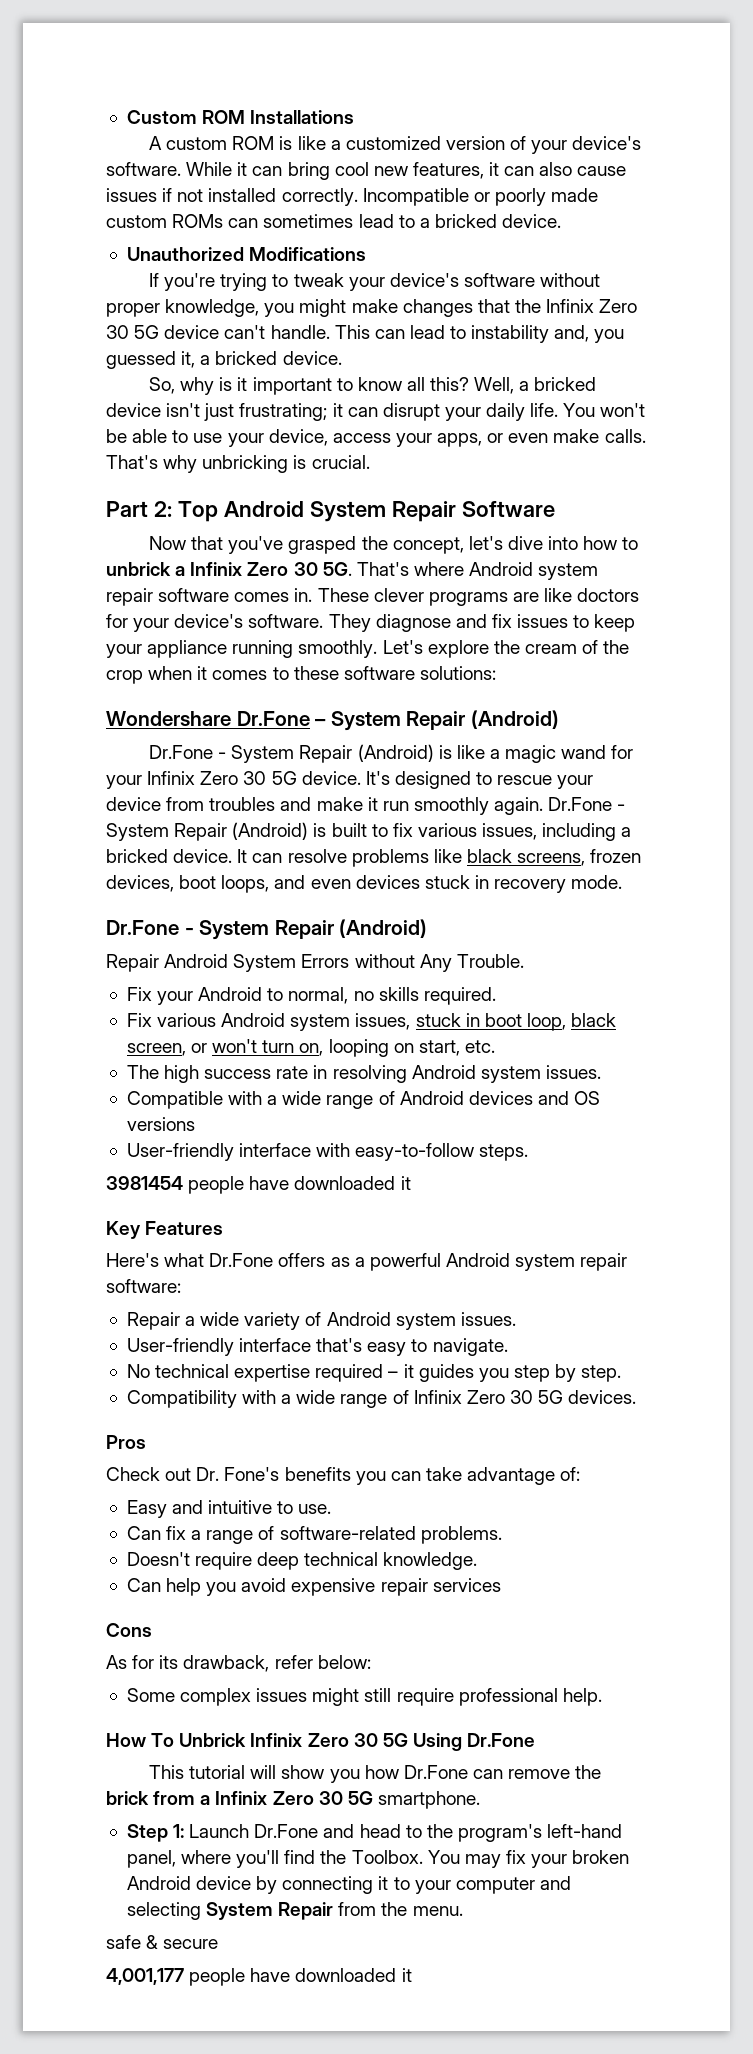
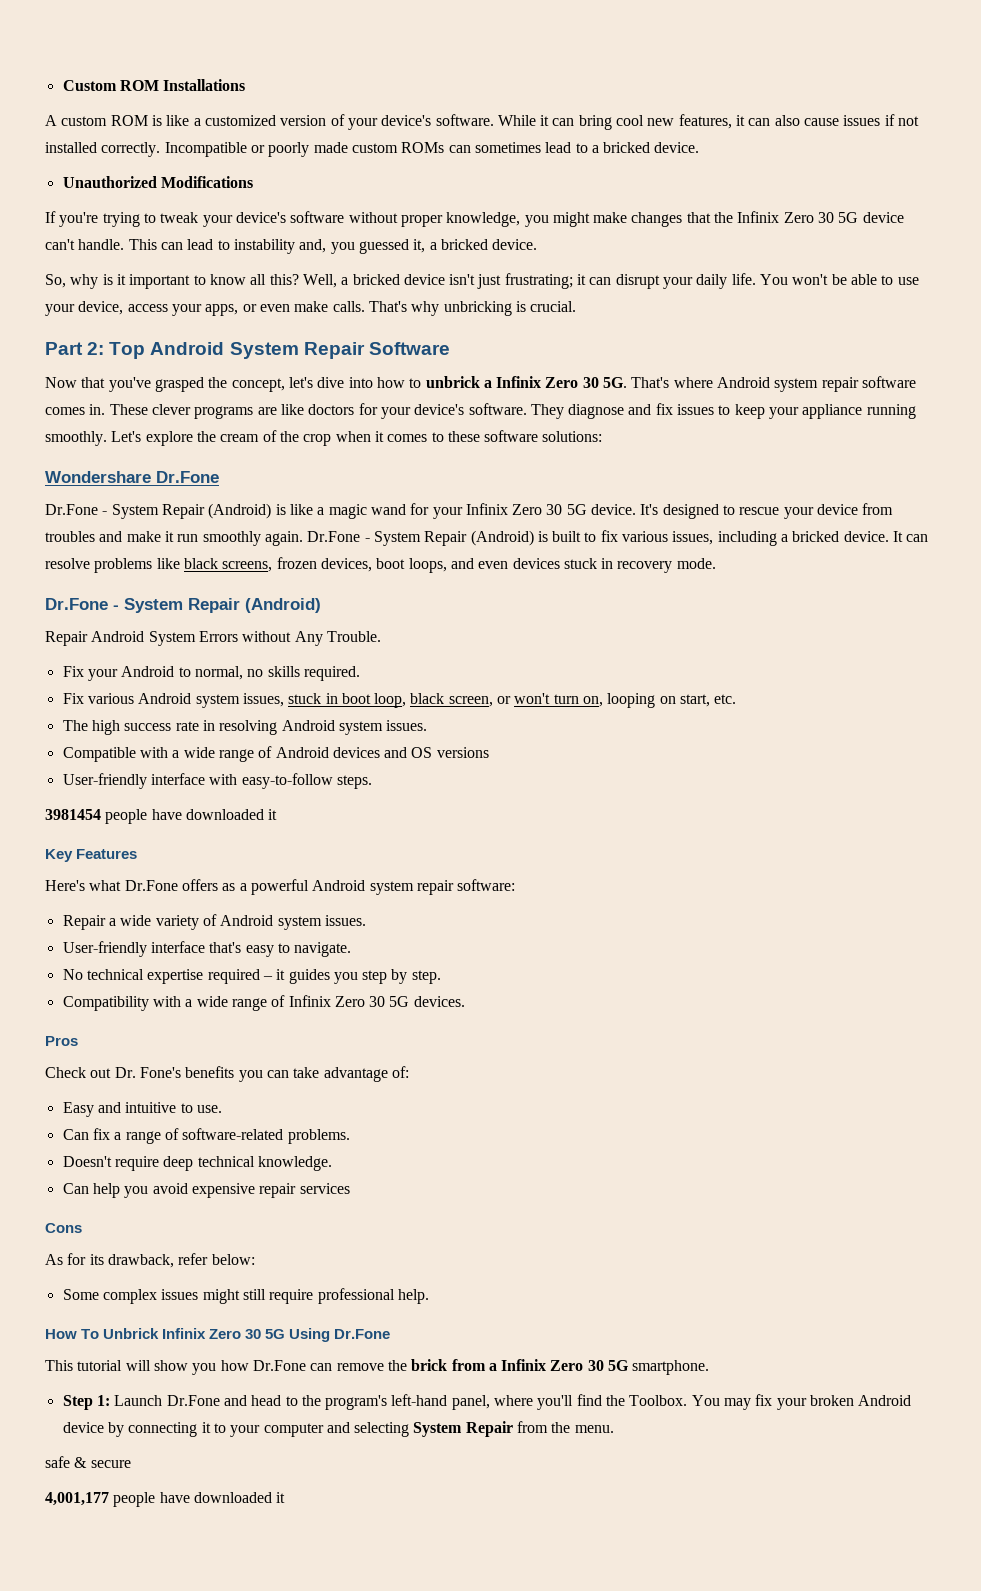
[315,710,559,731] – System Repair (Android) -> (219, 477) none

